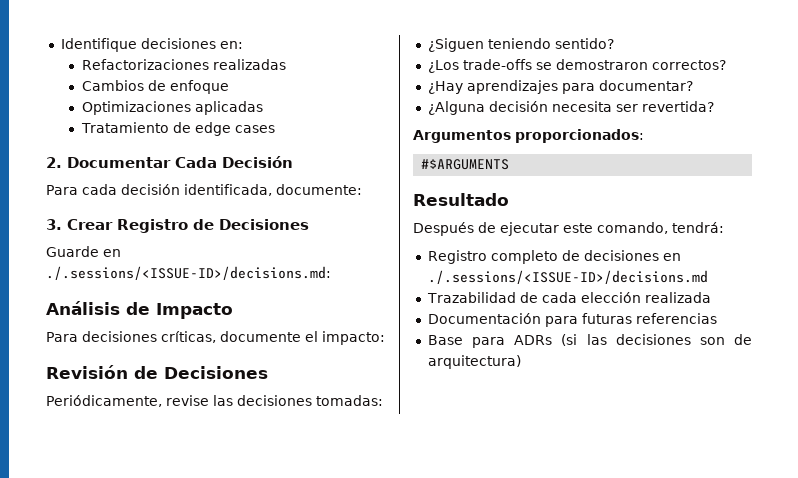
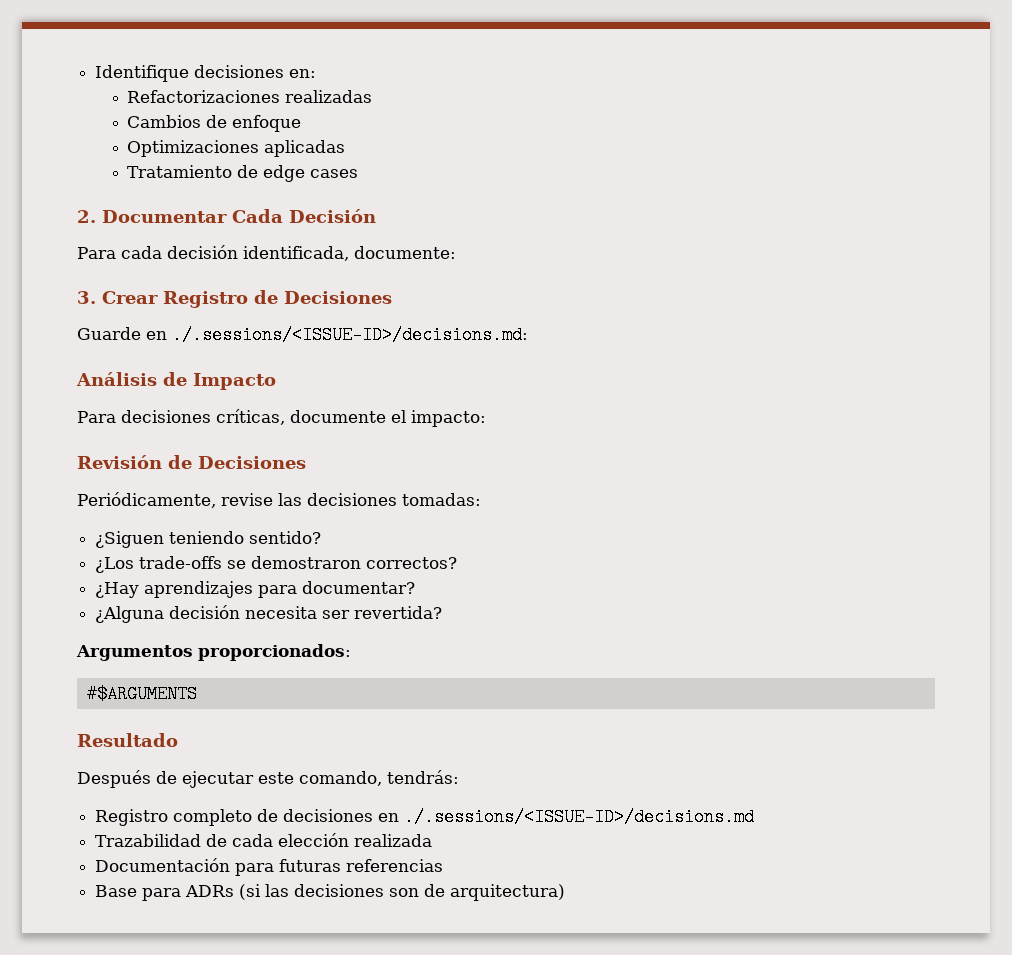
[672,222,724,233] tendrá: -> [387,770,459,784] tendrás:

